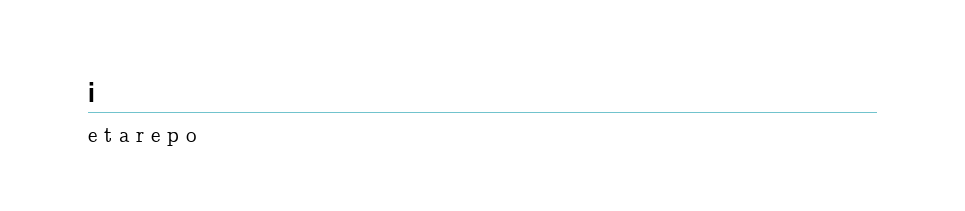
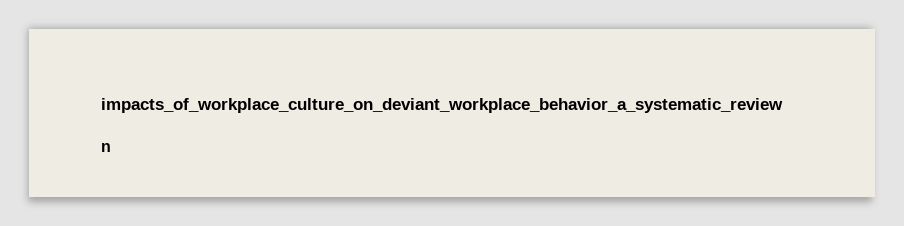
[88,82,95,102] [88,128,197,146] i // e t a r e p o -> [101,98,783,113] [101,143,111,152] impacts_of_workplace_culture_on_deviant_workplace_behavior_a_systematic_review // n

